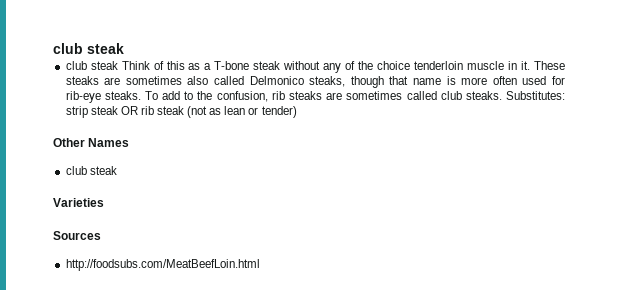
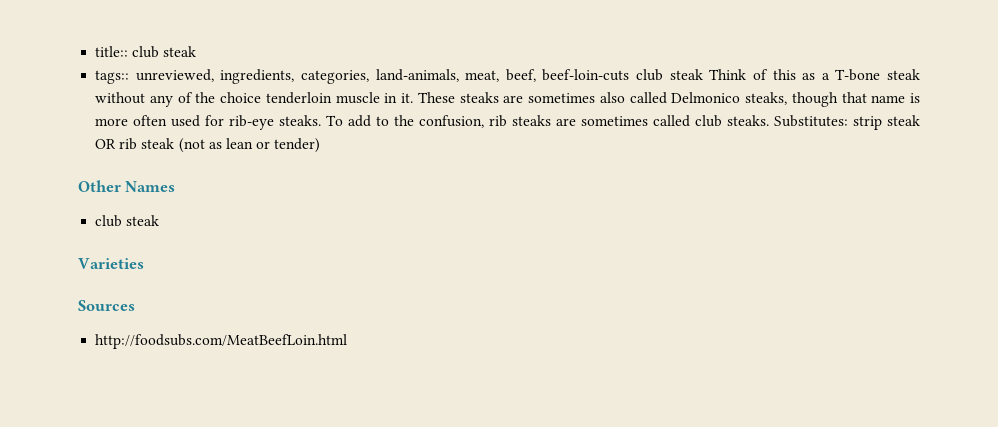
[53,43,124,54] club steak // -> [95,46,197,58] [95,69,630,84] title:: club steak // tags:: unreviewed, ingredients, categories, land-animals, meat, beef, beef-loin-cuts

